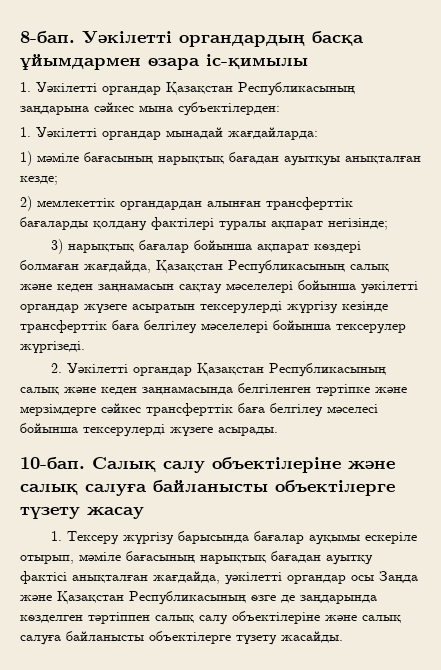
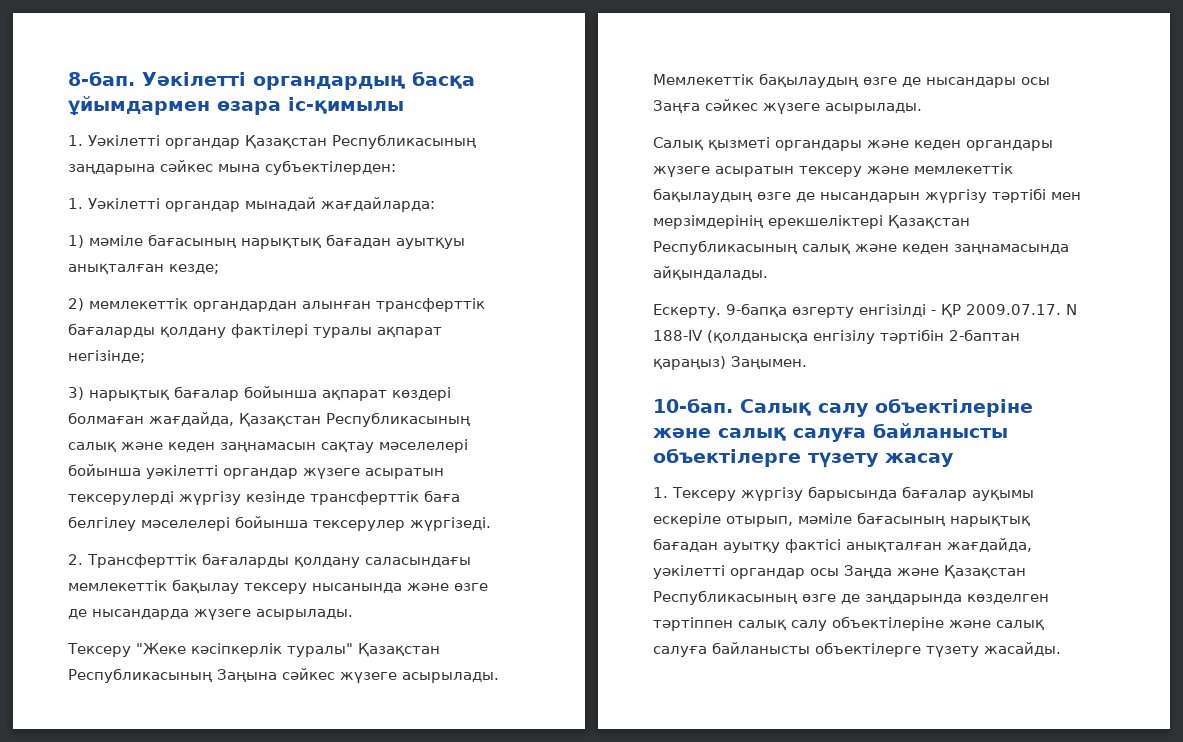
[67,363,193,376] Уәкілетті органдар -> [87,553,471,568] [68,579,488,594] [68,609,353,620] [67,643,440,657] [68,668,499,683] [653,73,1050,88] [653,99,922,114] [653,137,1053,151] [653,163,1013,177] [653,188,1081,203] [653,215,883,229] Трансферттік бағаларды қолдану саласындағы мемлекеттік бақылау тексеру нысанында және өзге де нысандарда жүзеге асырылады. // Тексеру "Жеке кәсіпкерлік туралы" Қазақстан Республикасының Заңына сәйкес жүзеге асырылады. Мемлекеттік бақылаудың өзге де нысандары осы Заңға сәйкес жүзеге асырылады. // Салық қызметі органдары және кеден органдары жүзеге асыратын тексеру және мемлекеттік бақылаудың өзге де нысандарын жүргізу тәртібі мен мерзімдерінің ерекшеліктері
[238,383,407,396] [20,403,378,417] [20,423,278,437] белгіленген тәртіпке және мерзімдерге сәйкес трансферттік баға белгілеу мәселесі бойынша тексерулерді жүзеге асырады. -> [653,266,768,281] [653,303,1077,318] [653,329,1020,344] [653,356,807,370] айқындалады. // Ескерту. 9-бапқа өзгерту енгізілді - ҚР 2009.07.17. N 188-IV (қолданысқа енгізілу тәртібін 2-баптан қараңыз) Заңымен.

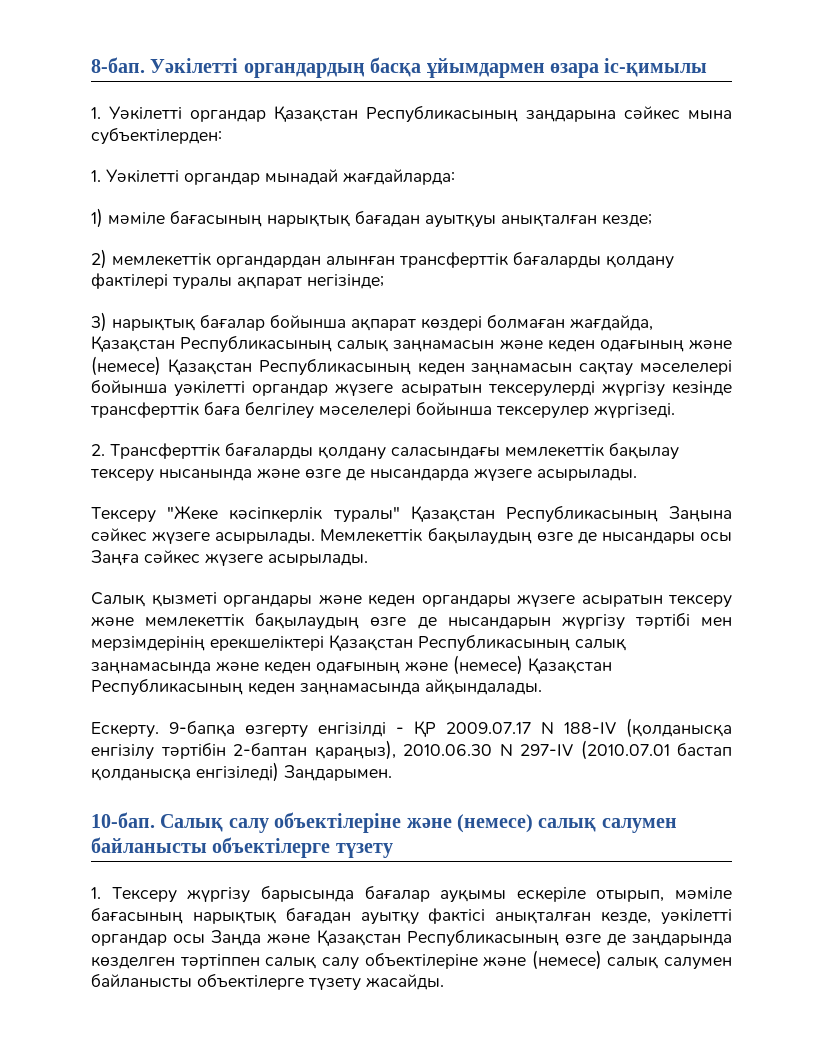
[121,442,215,452] және кеден -> [393,339,732,352] [91,356,465,376] заңнамасын және кеден одағының және (немесе) Қазақстан Республикасының кеден
[855,244,949,254] және кеден -> [91,655,612,675] [91,678,295,696] заңнамасында және кеден одағының және (немесе) Қазақстан Республикасының кеден
[966,304,1061,315] 2009.07.17. -> [446,722,531,734] 2009.07.17
[653,356,807,370] қараңыз) Заңымен. -> [314,740,732,760] [91,762,392,782] қараңыз), 2010.06.30 N 297-IV (2010.07.01 бастап қолданысқа енгізіледі) Заңдарымен.
[718,423,1008,442] [653,448,954,468] салық салуға байланысты объектілерге түзету жасау -> [457,814,677,833] [91,837,393,858] (немесе) салық салумен байланысты объектілерге түзету
[947,538,1032,552] жағдайда, -> [601,911,652,924] кезде,
[996,619,1044,631] [653,646,707,657] салық салуға -> [531,950,732,970] (немесе) салық салумен

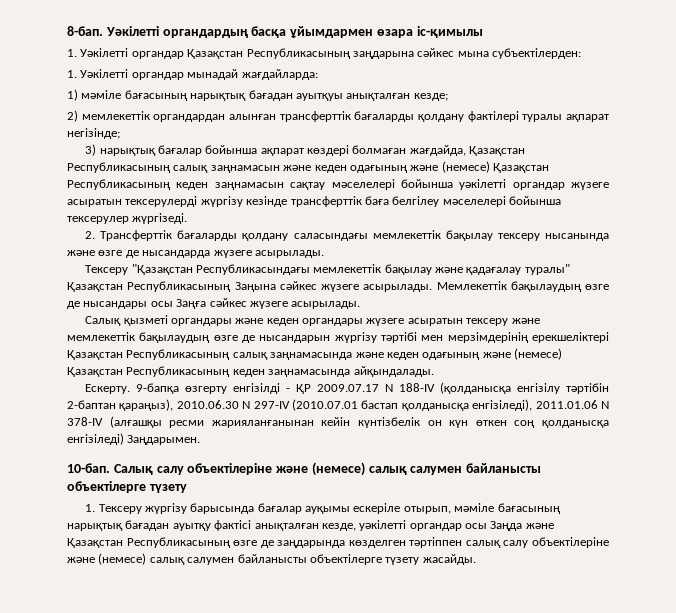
[167,505,324,522] "Жеке кәсіпкерлік -> [131,264,522,275] "Қазақстан Республикасындағы мемлекеттік бақылау және қадағалау
(191, 774) none -> [472,399,609,411] [67,416,610,428] енгізіледі), 2011.01.06 N 378-IV (алғашқы ресми жарияланғанынан кейін күнтізбелік он күн өткен соң қолданысқа

